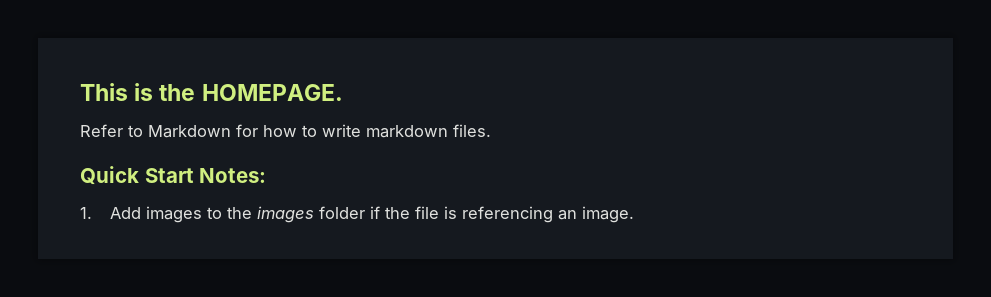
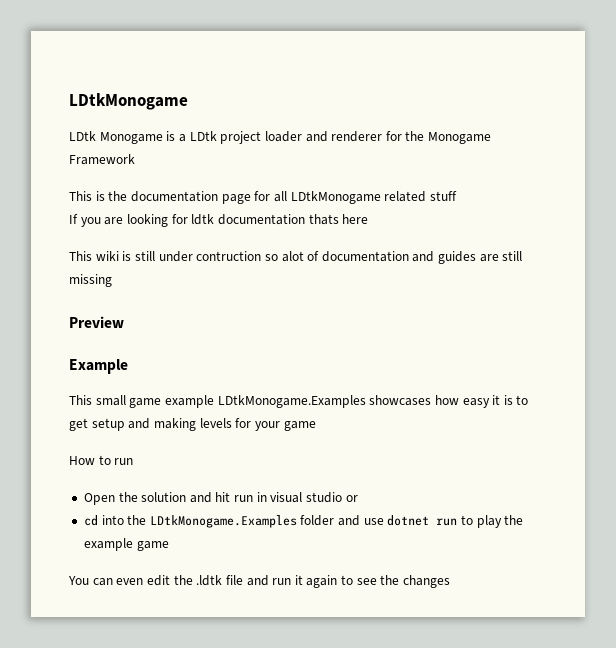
[80,83,343,101] [80,124,491,138] [80,166,267,185] [80,206,634,223] This is the HOMEPAGE. // Refer to Markdown for how to write markdown files. // Quick Start Notes: // 1. Add images to the images folder if the file is referencing an image. -> [69,93,188,110] [69,131,492,144] [69,154,135,165] [69,191,457,204] [69,214,369,227] [69,251,523,264] [69,274,112,287] [69,316,124,328] [69,359,128,374] [69,395,529,408] [69,418,316,431] [69,455,134,465] [83,492,358,505] [83,515,524,528] [83,538,169,551] [68,575,451,588] LDtkMonogame // LDtk Monogame is a LDtk project loader and renderer for the Monogame Framework // This is the documentation page for all LDtkMonogame related stuff // If you are looking for ldtk documentation thats here // This wiki is still under contruction so alot of documentation and guides are still missing // Preview // Example // This small game example LDtkMonogame.Examples showcases how easy it is to get setup and making levels for your game // How to run // Open the solution and hit run in visual studio or // cd into the LDtkMonogame.Examples folder and use dotnet run to play the example game // You can even edit the .ldtk file and run it again to see the changes

